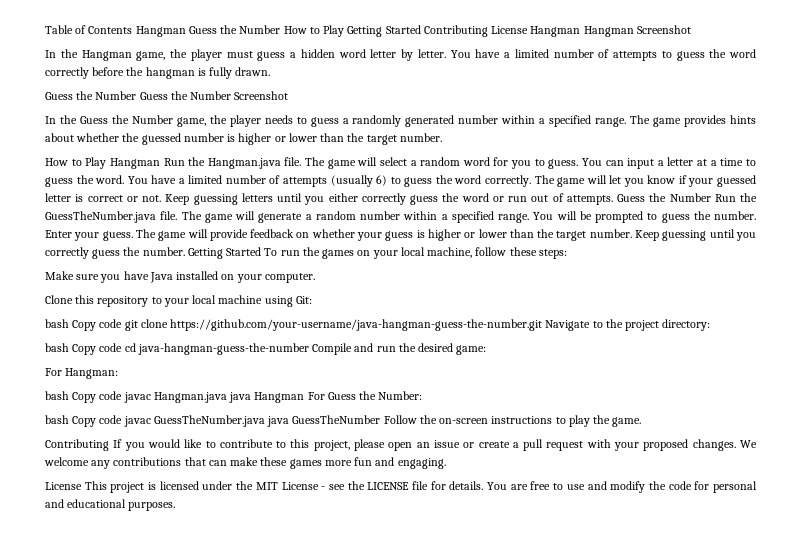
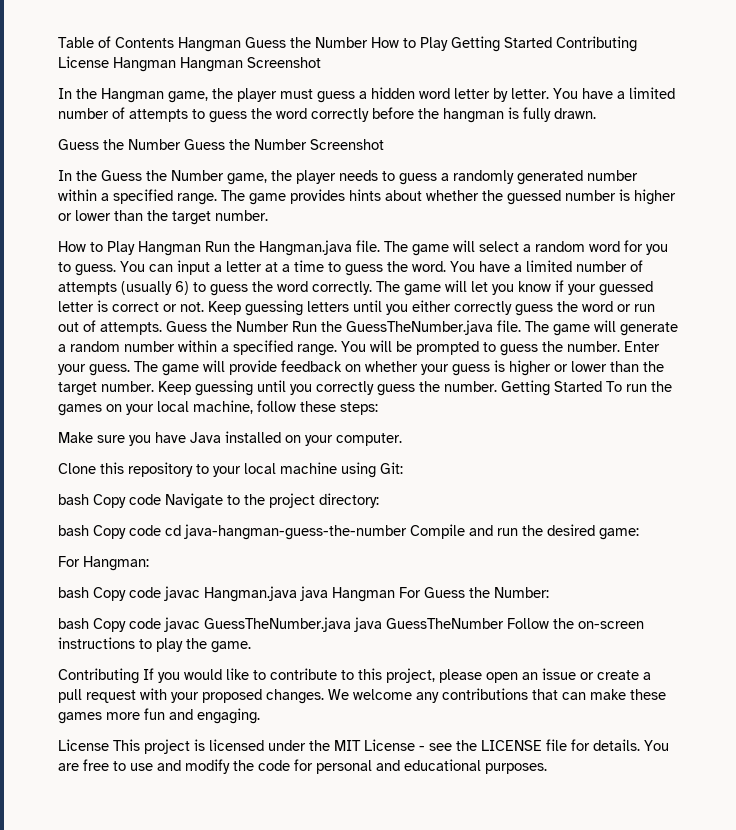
[124,319,543,331] git clone https://github.com/your-username/java-hangman-guess-the-number.git -> (161, 499) none

